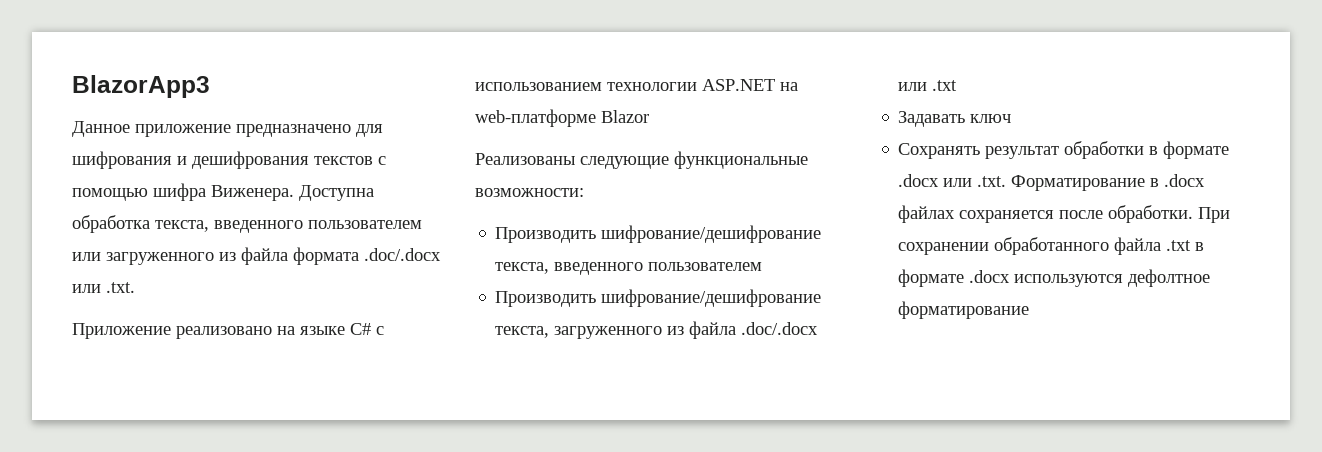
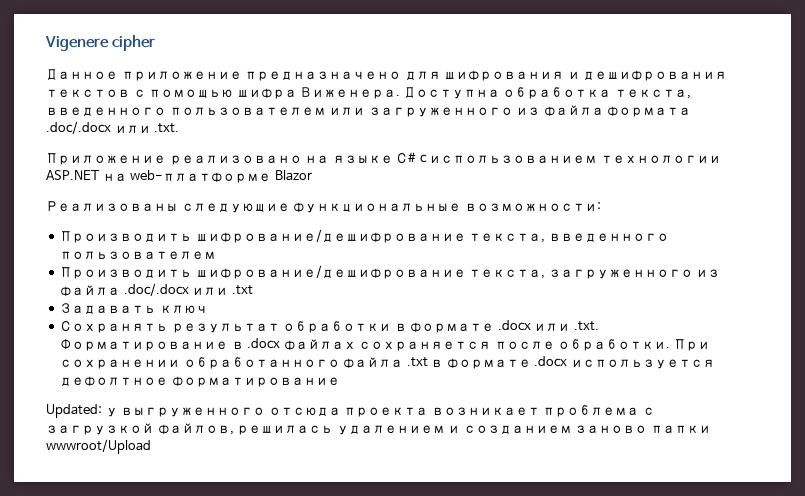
[72,75,210,98] BlazorApp3 -> [45,35,156,51] Vigenere cipher
[1014,274,1124,287] используются -> [570,359,715,369] используется
(1030, 310) none -> [46,404,655,418] [46,423,711,435] [46,439,151,454] // Updated: у выгруженного отсюда проекта возникает проблема с загрузкой файлов, решилась удалением и созданием заново папки wwwroot/Upload

